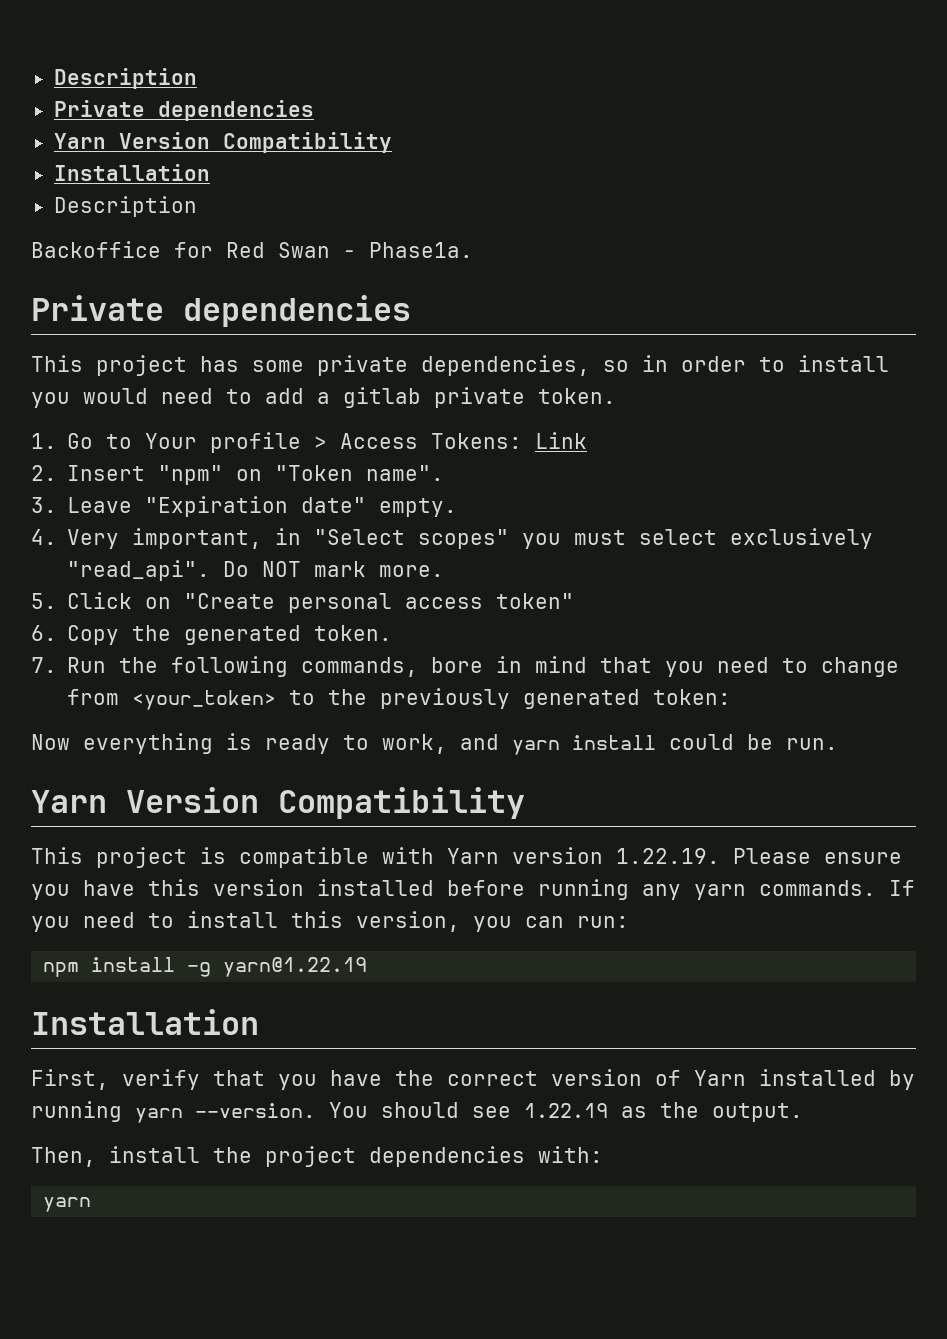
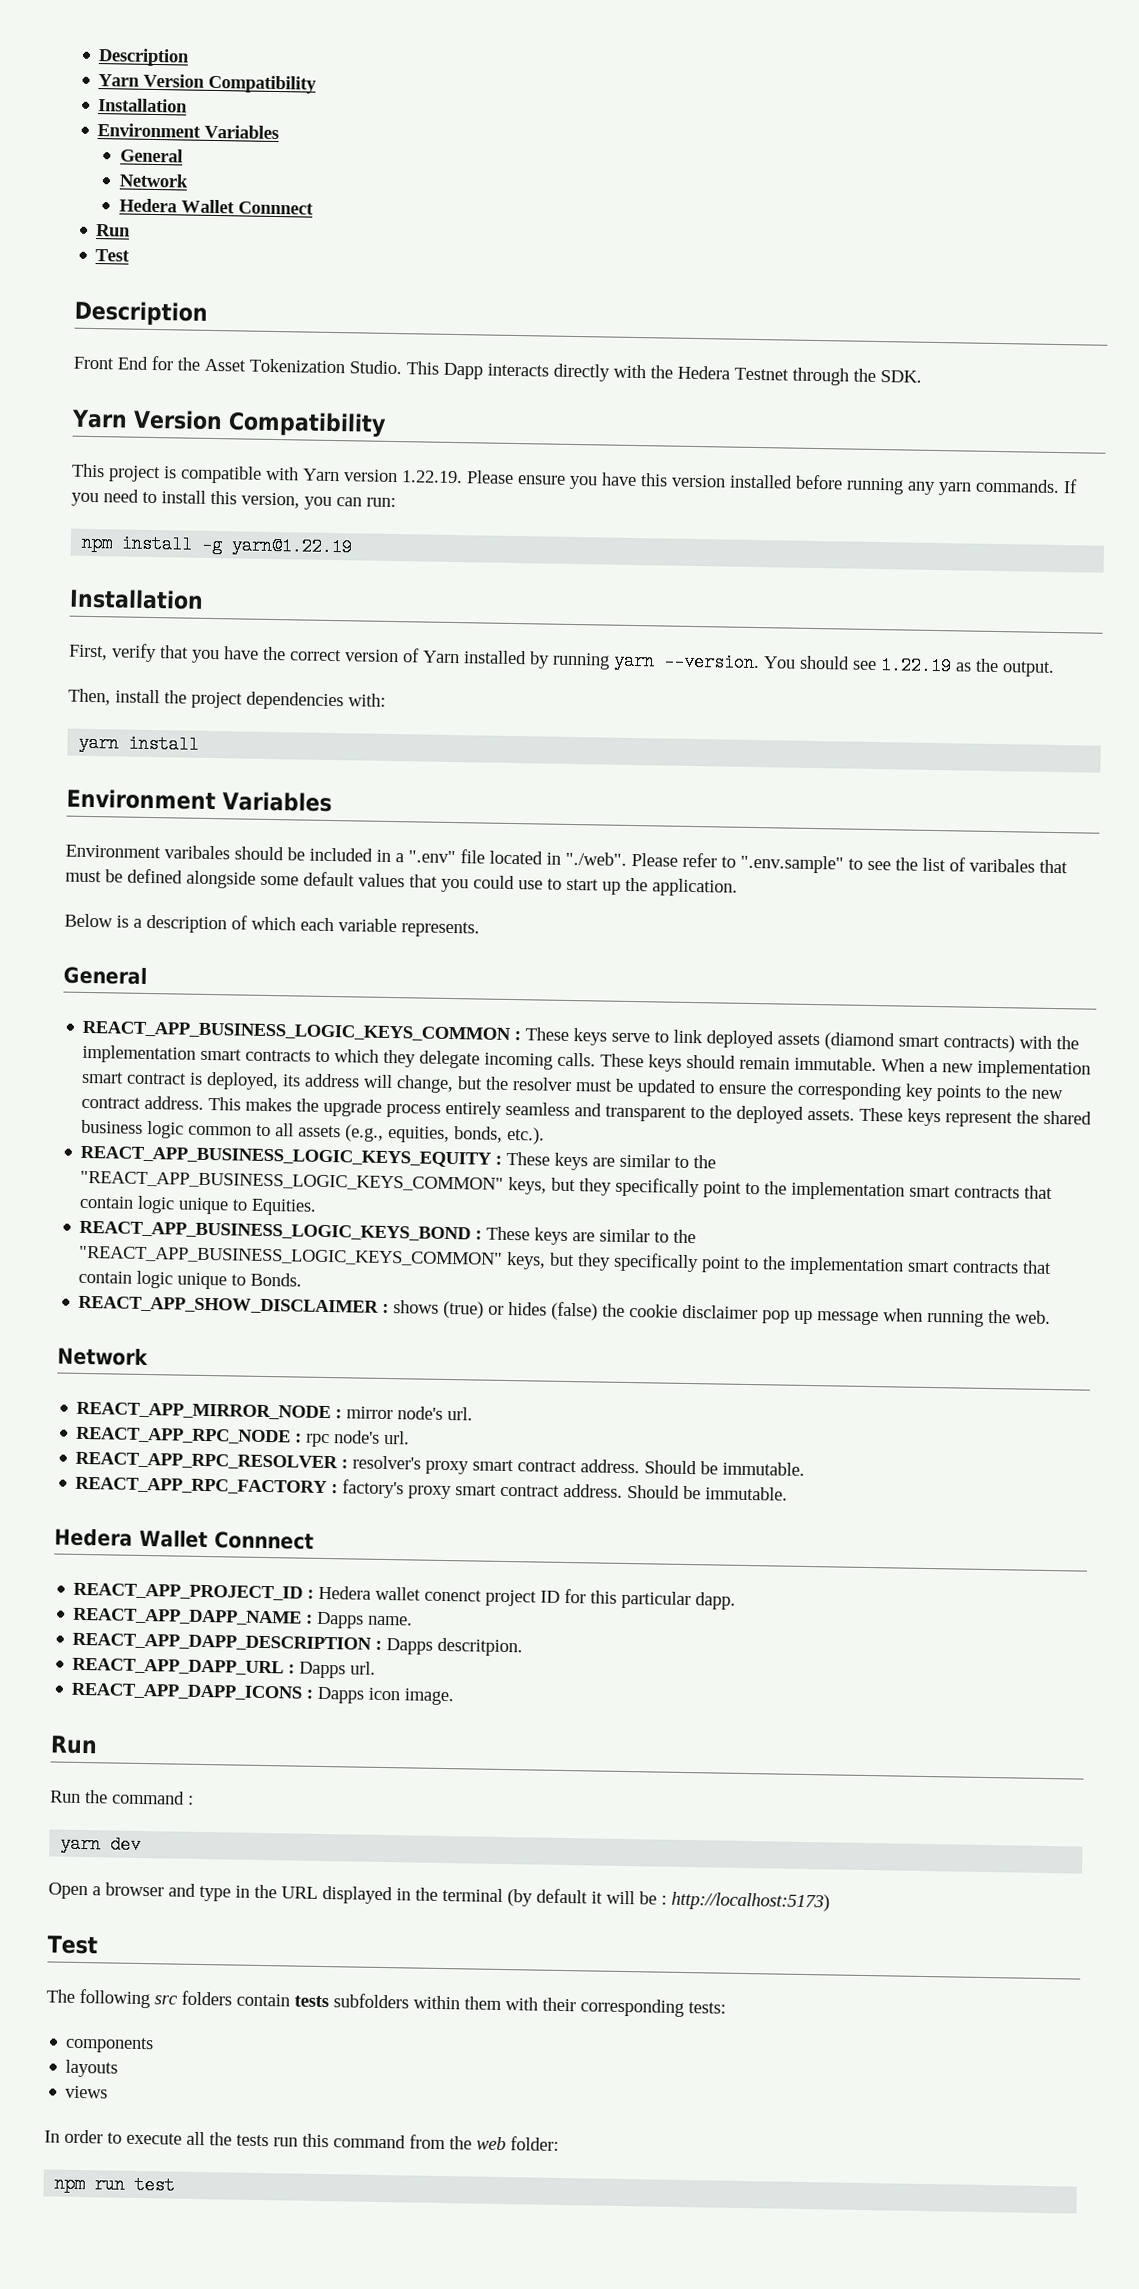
[53,68,197,89] [53,100,314,121] Description // Private dependencies -> [98,48,191,67] Description
[53,196,197,217] [31,241,473,258] [31,295,411,327] [31,355,889,376] [31,387,616,408] [31,432,588,453] [31,465,445,485] [31,496,458,517] [31,528,874,549] [67,560,445,581] [31,592,575,613] [31,625,393,645] [31,656,900,677] [67,688,732,710] [31,733,838,755] Description // Backoffice for Red Swan - Phase1a. // Private dependencies // This project has some private dependencies, so in order to install you would need to add a gitlab private token. // 1. Go to Your profile > Access Tokens: Link // 2. Insert "npm" on "Token name". // 3. Leave "Expiration date" empty. // 4. Very important, in "Select scopes" you must select exclusively "read_api". Do NOT mark more. // 5. Click on "Create personal access token" // 6. Copy the generated token. // 7. Run the following commands, bore in mind that you need to change from <your_token> to the previously generated token: // Now everything is ready to work, and yarn install could be run. -> [97,123,280,140] [119,148,183,163] [118,173,189,188] [118,198,314,215] [95,224,132,237] [95,249,131,262] [74,300,208,326] [73,355,922,386] Environment Variables // General // Network // Hedera Wallet Connnect // Run // Test // Description // Front End for the Asset Tokenization Studio. This Dapp interacts directly with the Hedera Testnet through the SDK.
(92, 1204) none -> [128,734,200,754] [66,788,332,813] [65,844,1068,874] [65,868,738,897] [64,913,480,938] [63,966,147,985] [82,1020,1080,1053] [82,1044,1092,1079] [81,1071,1064,1102] [81,1095,1093,1128] [81,1119,546,1145] [80,1145,717,1171] [80,1170,1054,1201] [79,1195,318,1216] [79,1220,697,1245] [79,1245,1053,1276] [78,1270,303,1290] [78,1295,1052,1327] [57,1347,148,1367] [76,1401,474,1421] [76,1426,411,1448] [75,1451,806,1476] [75,1476,789,1501] [54,1528,314,1550] [73,1582,737,1610] [73,1607,414,1629] [72,1632,524,1657] [72,1657,377,1679] [71,1682,455,1706] [50,1735,98,1755] [50,1790,194,1805] [60,1834,142,1854] [48,1882,830,1912] [47,1935,98,1955] [46,1988,726,2018] [65,2036,155,2054] [65,2059,119,2078] [65,2085,109,2099] [44,2129,559,2151] [54,2174,176,2195] install // Environment Variables // Environment varibales should be included in a ".env" file located in "./web". Please refer to ".env.sample" to see the list of varibales that must be defined alongside some default values that you could use to start up the application. // Below is a description of which each variable represents. // General // REACT_APP_BUSINESS_LOGIC_KEYS_COMMON : These keys serve to link deployed assets (diamond smart contracts) with the implementation smart contracts to which they delegate incoming calls. These keys should remain immutable. When a new implementation smart contract is deployed, its address will change, but the resolver must be updated to ensure the corresponding key points to the new contract address. This makes the upgrade process entirely seamless and transparent to the deployed assets. These keys represent the shared business logic common to all assets (e.g., equities, bonds, etc.). // REACT_APP_BUSINESS_LOGIC_KEYS_EQUITY : These keys are similar to the "REACT_APP_BUSINESS_LOGIC_KEYS_COMMON" keys, but they specifically point to the implementation smart contracts that contain logic unique to Equities. // REACT_APP_BUSINESS_LOGIC_KEYS_BOND : These keys are similar to the "REACT_APP_BUSINESS_LOGIC_KEYS_COMMON" keys, but they specifically point to the implementation smart contracts that contain logic unique to Bonds. // REACT_APP_SHOW_DISCLAIMER : shows (true) or hides (false) the cookie disclaimer pop up message when running the web. // Network // REACT_APP_MIRROR_NODE : mirror node's url. // REACT_APP_RPC_NODE : rpc node's url. // REACT_APP_RPC_RESOLVER : resolver's proxy smart contract address. Should be immutable. // REACT_APP_RPC_FACTORY : factory's proxy smart contract address. Should be immutable. // Hedera Wallet Connnect // REACT_APP_PROJECT_ID : Hedera wallet conenct project ID for this particular dapp. // REACT_APP_DAPP_NAME : Dapps name. // REACT_APP_DAPP_DESCRIPTION : Dapps descritpion. // REACT_APP_DAPP_URL : Dapps url. // REACT_APP_DAPP_ICONS : Dapps icon image. // Run // Run the command : // yarn dev // Open a browser and type in the URL displayed in the terminal (by default it will be : http://localhost:5173) // Test // The following src folders contain tests subfolders within them with their corresponding tests: // components // layouts // views // In order to execute all the tests run this command from the web folder: // npm run test

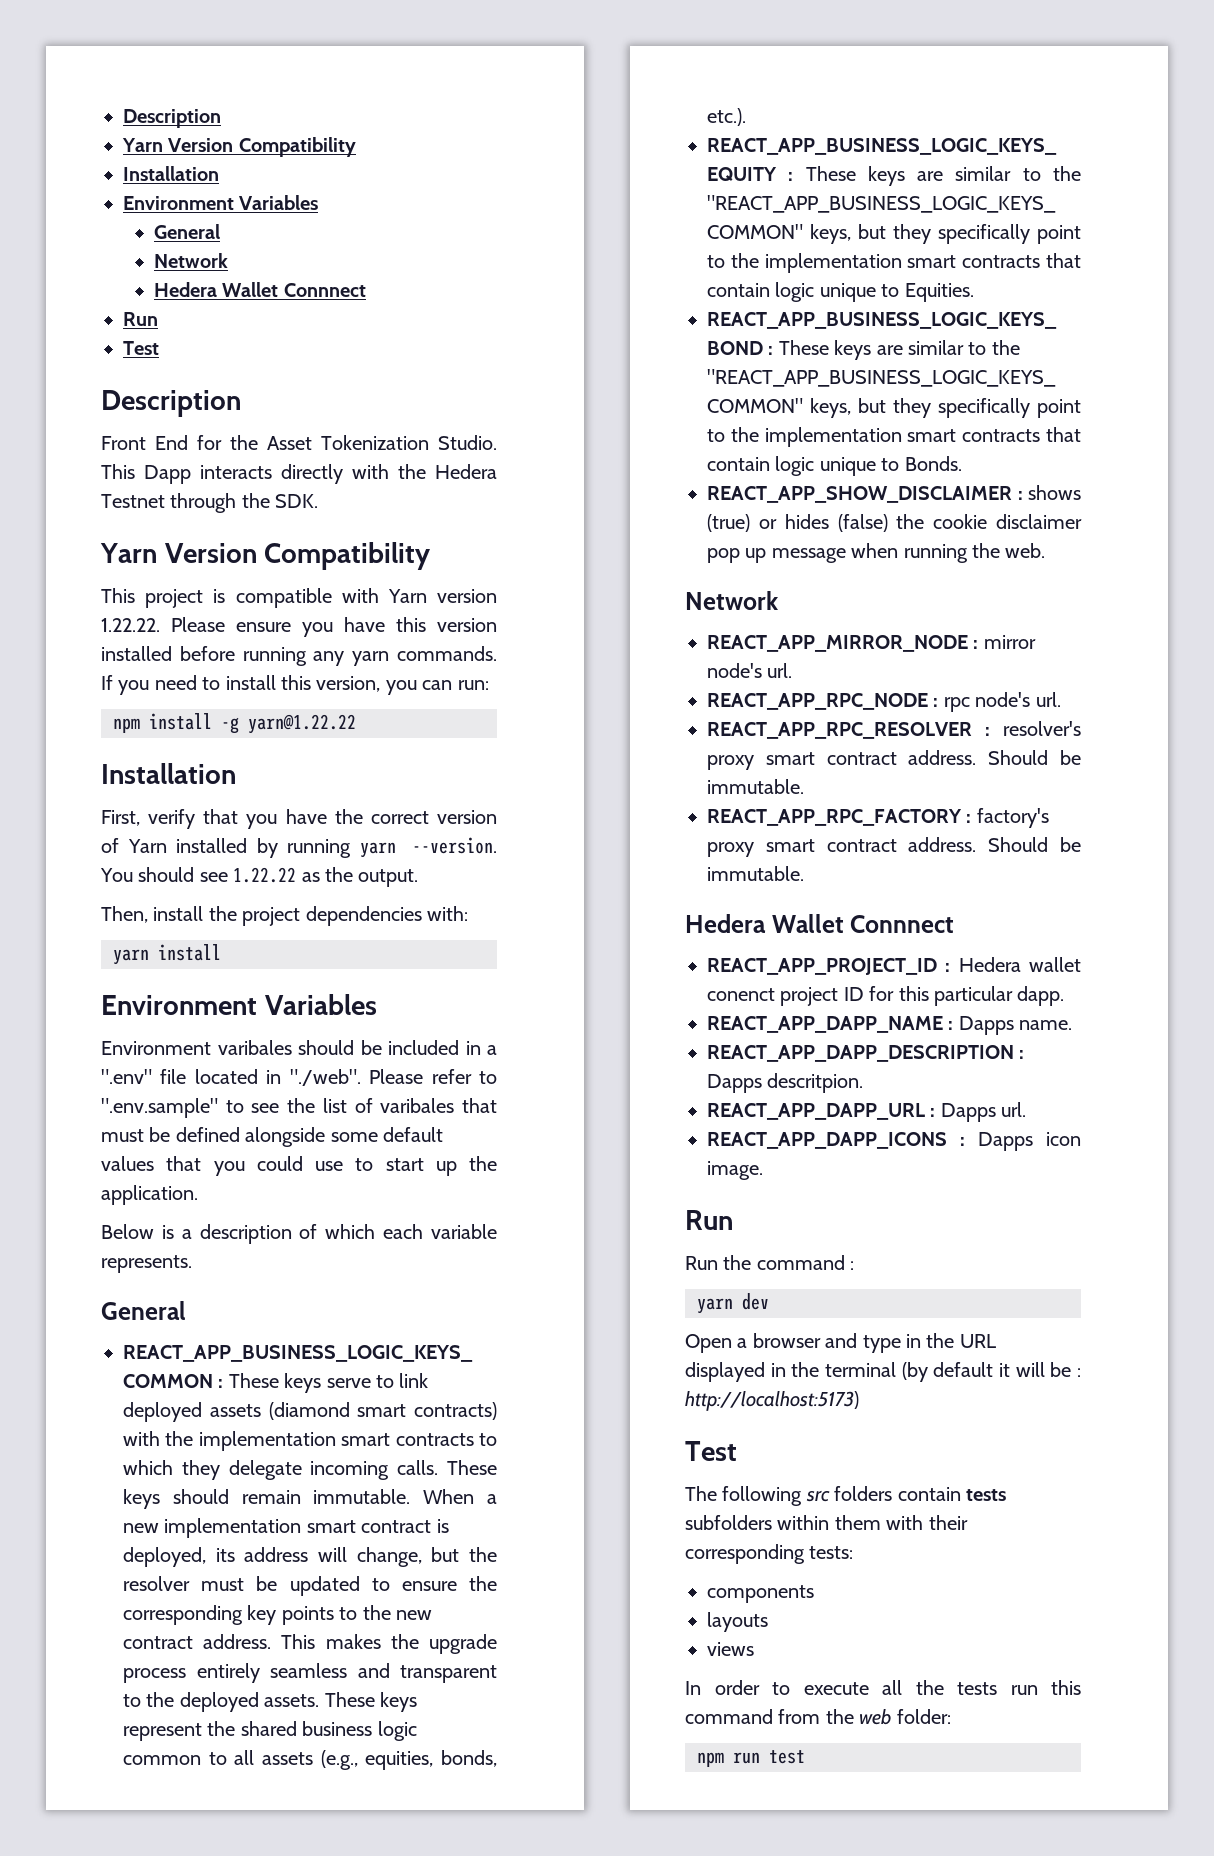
[401,470,463,484] 1.22.19. -> [101,618,160,632] 1.22.22.
[231,536,354,557] yarn@1.22.19 -> [248,714,356,734] yarn@1.22.22
[880,656,952,676] 1.22.19 -> [233,867,297,883] 1.22.22

